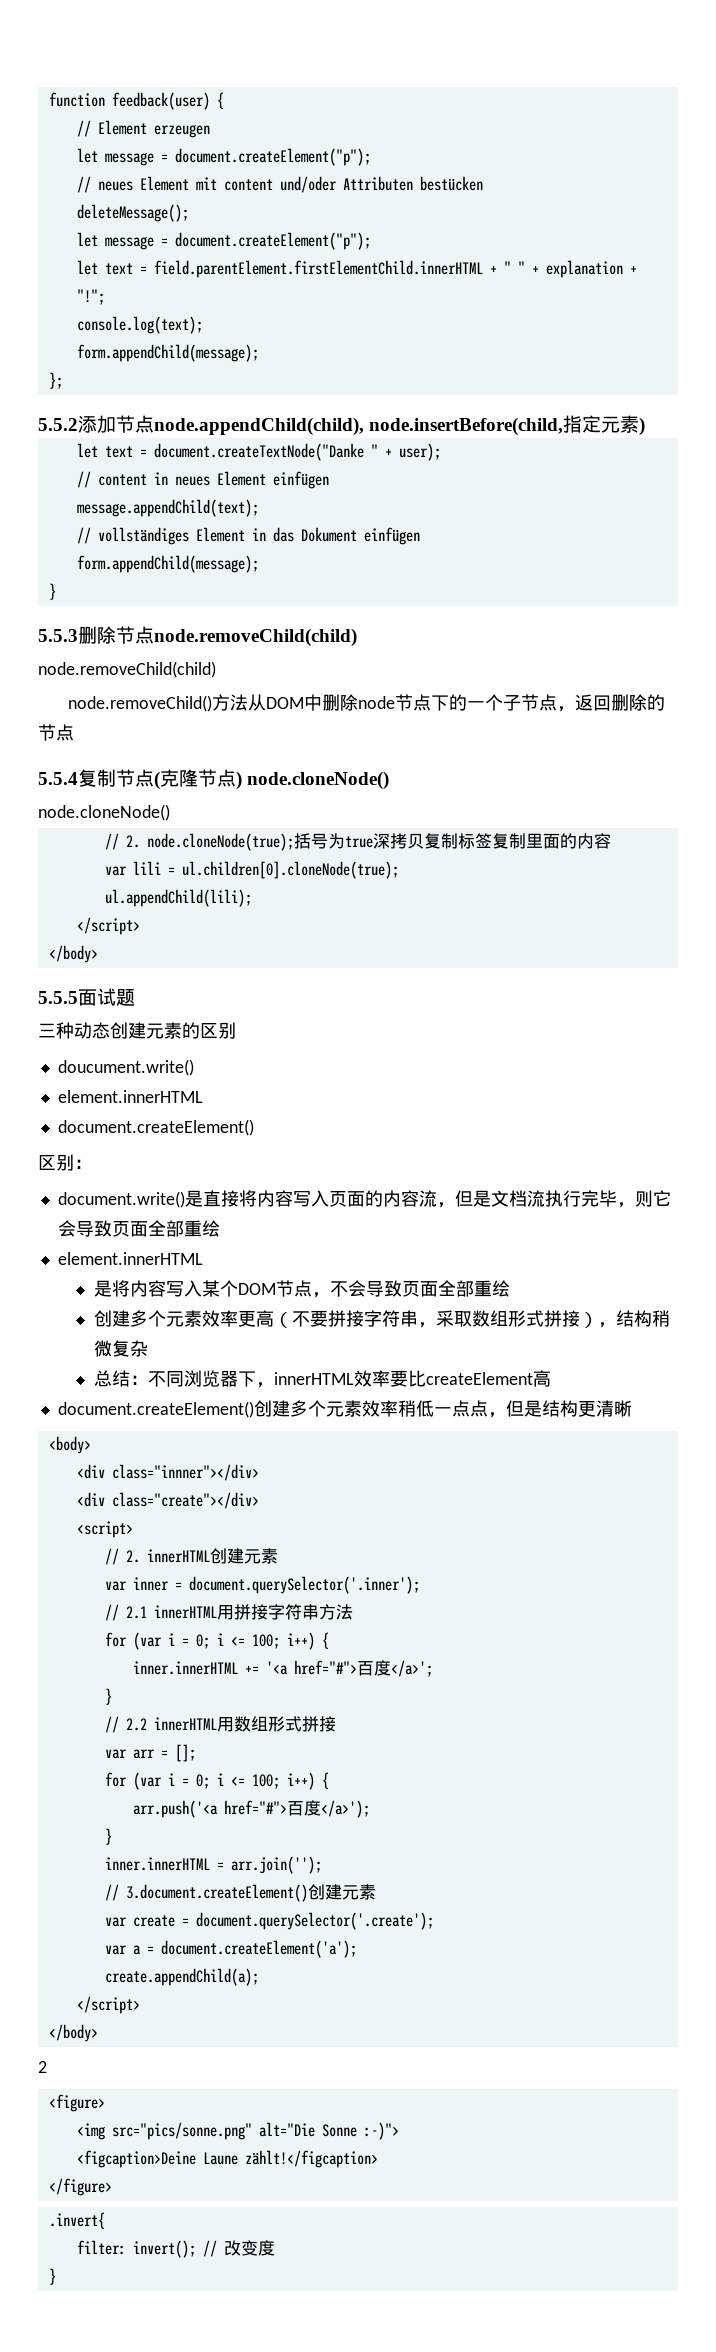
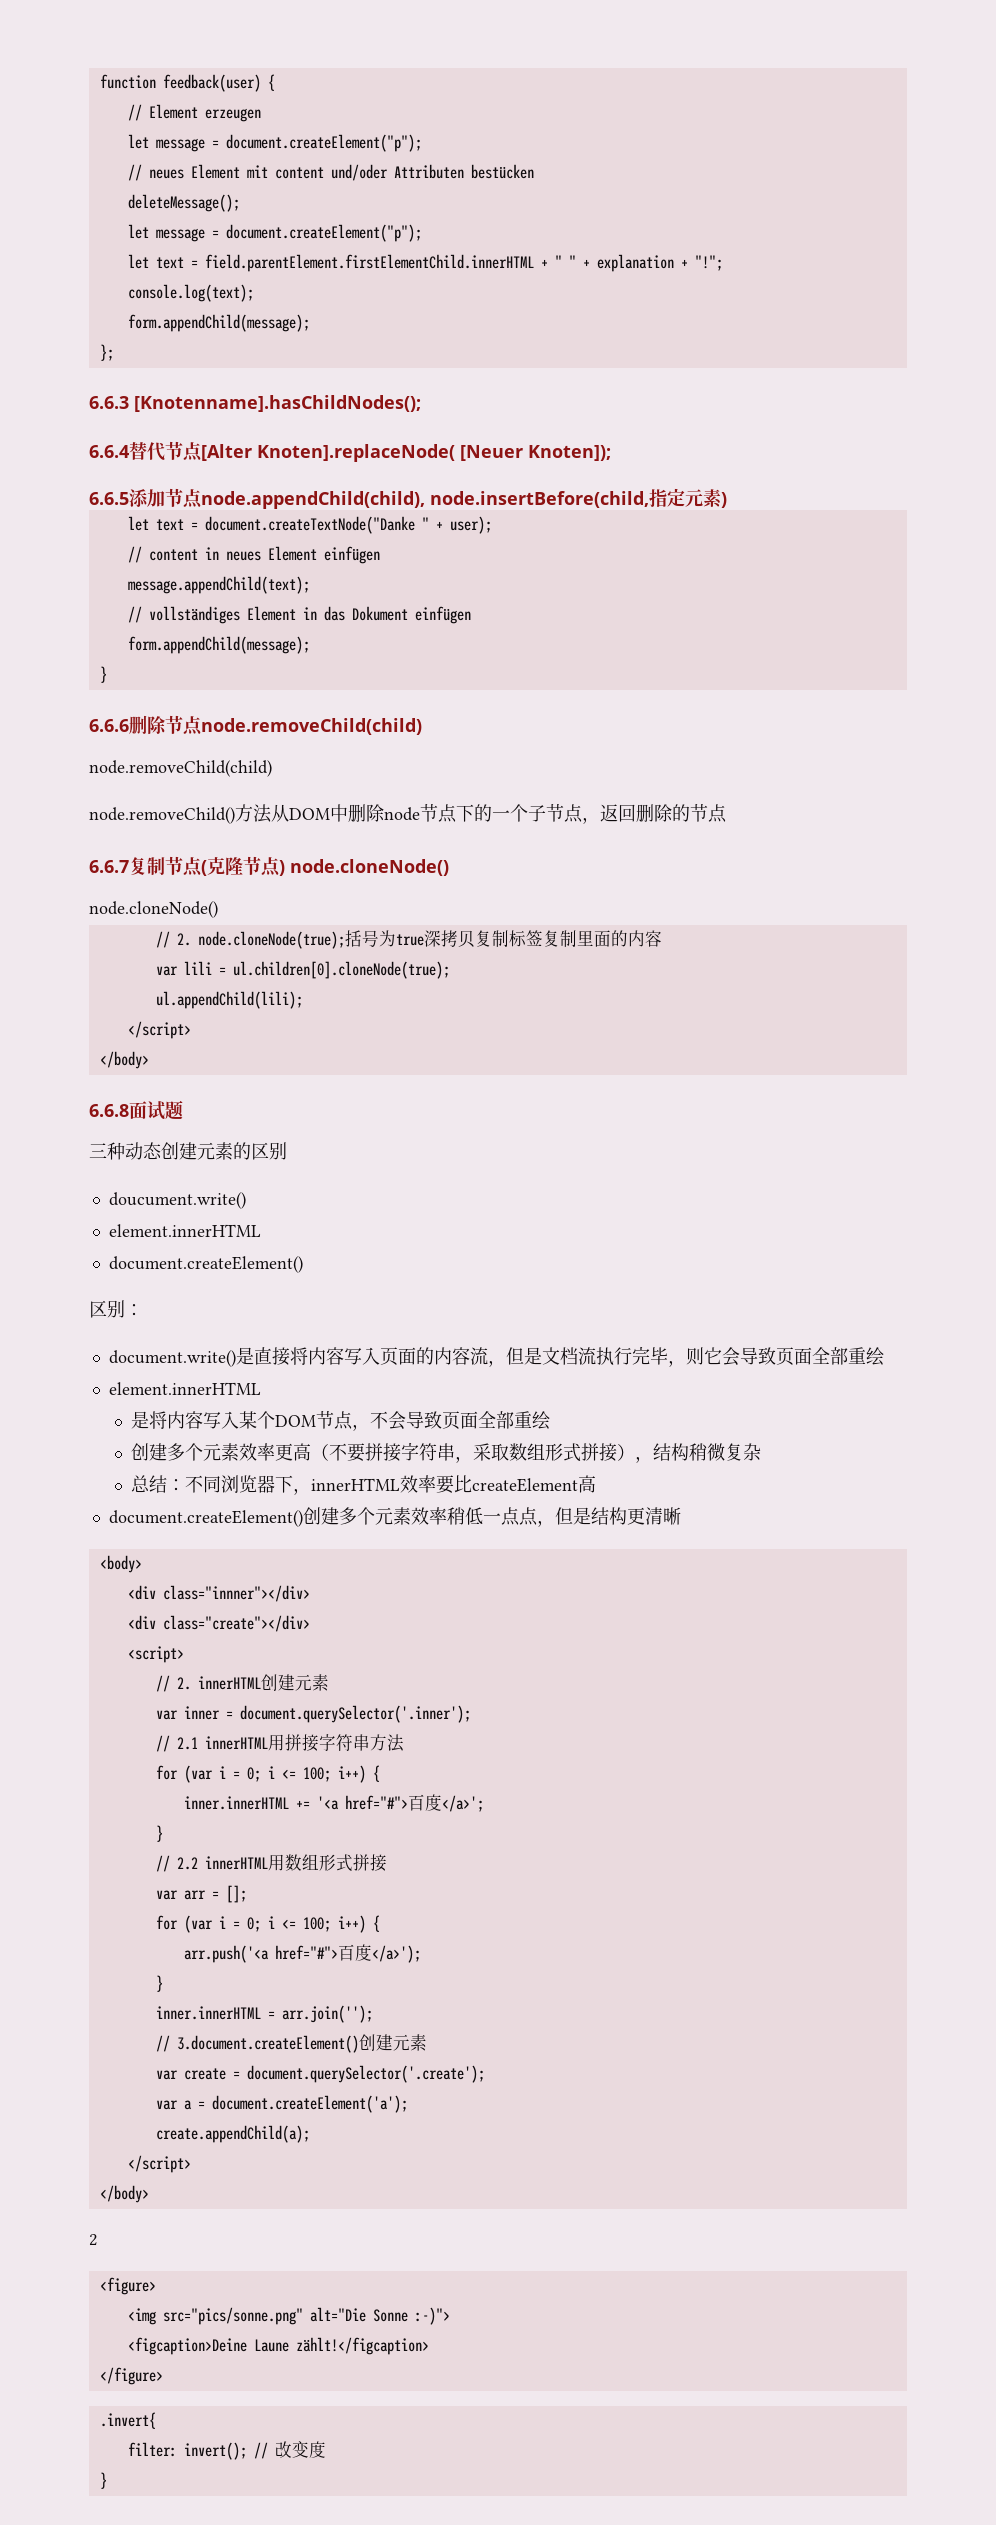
[38,418,78,431] 5.5.2 -> [89,395,421,412] [89,441,611,462] [89,492,129,505] 6.6.3 [Knotenname].hasChildNodes(); // 6.6.4替代节点[Alter Knoten].replaceNode( [Neuer Knoten]); // 6.6.5
[38,629,78,642] 5.5.3 -> [89,719,129,732] 6.6.6
[38,772,78,785] 5.5.4 -> [89,860,129,873] 6.6.7
[38,991,78,1004] 5.5.5 -> [89,1104,129,1117] 6.6.8

